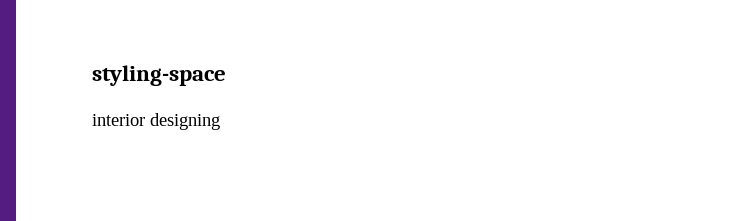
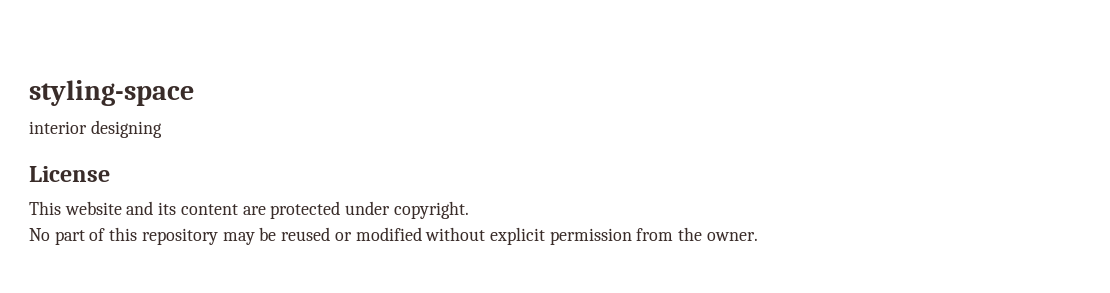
(220, 121) none -> [29,166,110,182] [29,201,469,219] [29,227,758,245] // License // This website and its content are protected under copyright. // No part of this repository may be reused or modified without explicit permission from the owner.

